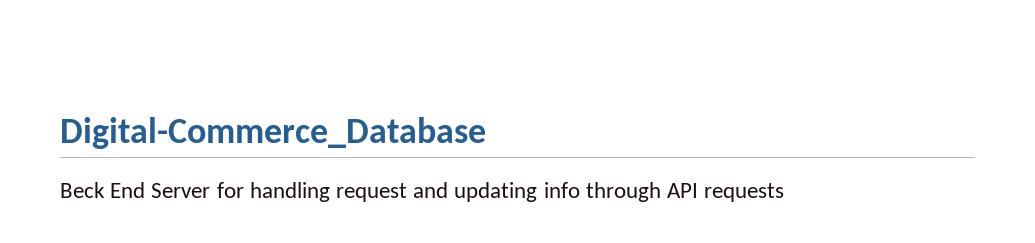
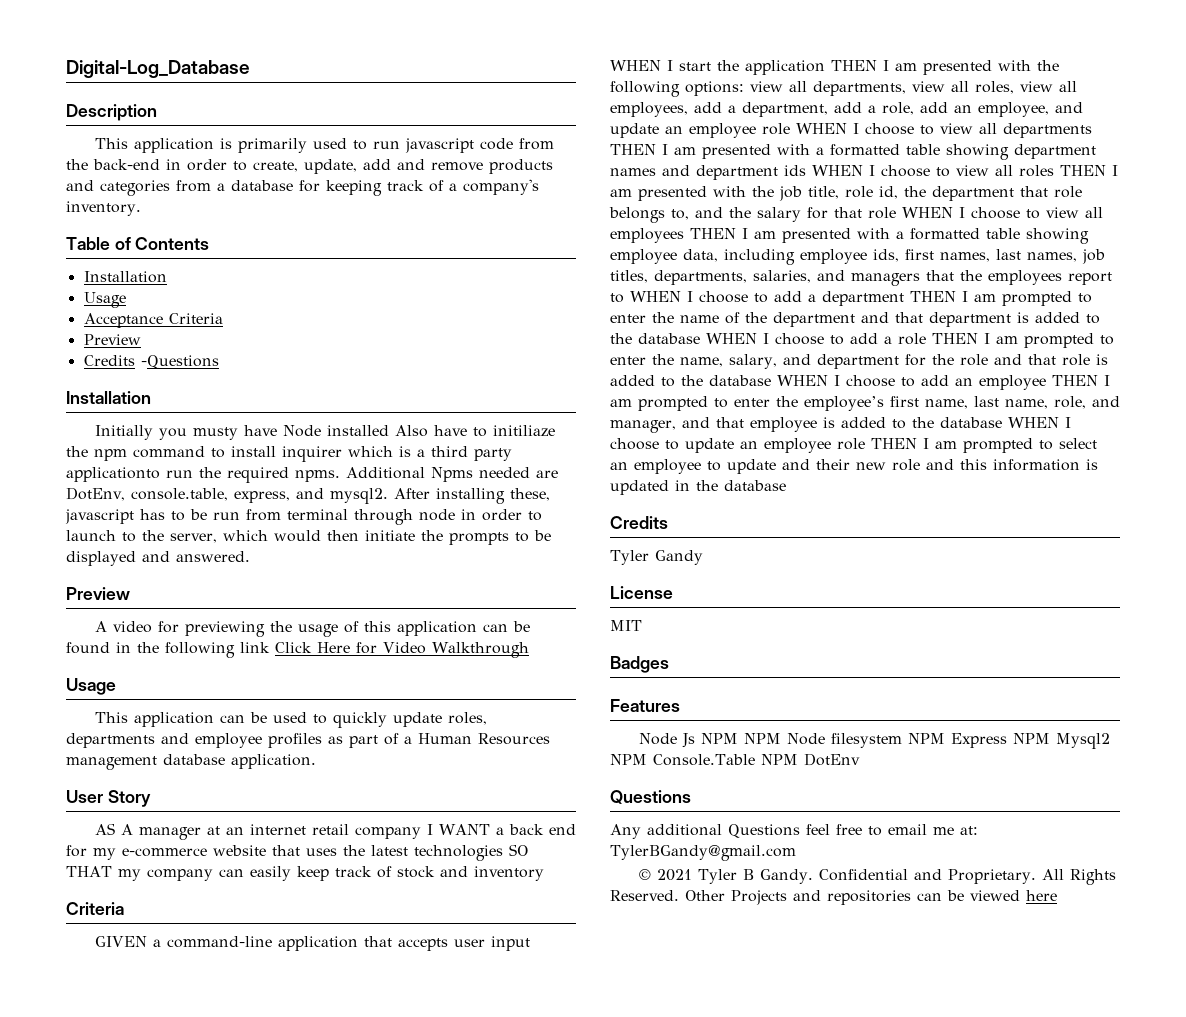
[60,117,486,149] [60,182,785,202] Digital-Commerce_Database // Beck End Server for handling request and updating info through API requests -> [66,60,250,78] [66,104,157,121] [94,138,554,153] [66,159,553,174] [66,179,539,196] [66,201,141,216] [66,237,210,250] [83,271,167,283] [83,292,126,308] [83,313,223,328] [83,334,141,345] [83,355,219,369] [66,391,151,404] [94,425,555,440] [66,446,512,462] [66,467,558,483] [66,487,550,504] [65,509,542,525] [66,530,551,545] [66,551,250,566] [66,587,130,600] [94,621,530,637] [66,642,529,658] [66,678,116,695] [94,712,487,728] [66,733,550,748] [66,754,316,770] [66,790,151,807] [94,823,576,840] [66,844,528,861] [66,866,544,881] [66,902,124,915] [94,936,530,951] [610,60,1059,75] [610,81,1077,97] [610,102,1083,117] [610,123,1092,138] [610,144,1096,160] [610,165,1118,180] [610,186,1082,201] [609,207,1103,223] [610,228,1089,244] [610,249,1105,265] [610,270,1112,286] [610,291,1092,306] [610,312,1100,327] [610,333,1114,348] [610,354,1108,369] [610,375,1110,390] [610,396,1120,411] [610,417,1071,433] [610,438,1097,453] [610,459,1098,474] [610,480,786,495] [610,516,668,529] [610,550,703,565] [610,586,673,599] [610,620,642,631] [610,656,669,673] [610,699,680,712] [638,733,1110,749] [610,753,860,766] [610,790,691,804] [610,824,978,839] [610,845,796,861] [638,869,1116,885] [610,890,1057,905] Digital-Log_Database // Description // This application is primarily used to run javascript code from the back-end in order to create, update, add and remove products and categories from a database for keeping track of a company's inventory. // Table of Contents // Installation // Usage // Acceptance Criteria // Preview // Credits -Questions // Installation // Initially you musty have Node installed Also have to initiliaze the npm command to install inquirer which is a third party applicationto run the required npms. Additional Npms needed are DotEnv, console.table, express, and mysql2. After installing these, javascript has to be run from terminal through node in order to launch to the server, which would then initiate the prompts to be displayed and answered. // Preview // A video for previewing the usage of this application can be found in the following link Click Here for Video Walkthrough // Usage // This application can be used to quickly update roles, departments and employee profiles as part of a Human Resources management database application. // User Story // AS A manager at an internet retail company I WANT a back end for my e-commerce website that uses the latest technologies SO THAT my company can easily keep track of stock and inventory // Criteria // GIVEN a command-line application that accepts user input WHEN I start the application THEN I am presented with the following options: view all departments, view all roles, view all employees, add a department, add a role, add an employee, and update an employee role WHEN I choose to view all departments THEN I am presented with a formatted table showing department names and department ids WHEN I choose to view all roles THEN I am presented with the job title, role id, the department that role belongs to, and the salary for that role WHEN I choose to view all employees THEN I am presented with a formatted table showing employee data, including employee ids, first names, last names, job titles, departments, salaries, and managers that the employees report to WHEN I choose to add a department THEN I am prompted to enter the name of the department and that department is added to the database WHEN I choose to add a role THEN I am prompted to enter the name, salary, and department for the role and that role is added to the database WHEN I choose to add an employee THEN I am prompted to enter the employee’s first name, last name, role, and manager, and that employee is added to the database WHEN I choose to update an employee role THEN I am prompted to select an employee to update and their new role and this information is updated in the database // Credits // Tyler Gandy // License // MIT // Badges // Features // Node Js NPM NPM Node filesystem NPM Express NPM Mysql2 NPM Console.Table NPM DotEnv // Questions // Any additional Questions feel free to email me at: TylerBGandy@gmail.com // © 2021 Tyler B Gandy. Confidential and Proprietary. All Rights Reserved. Other Projects and repositories can be viewed here

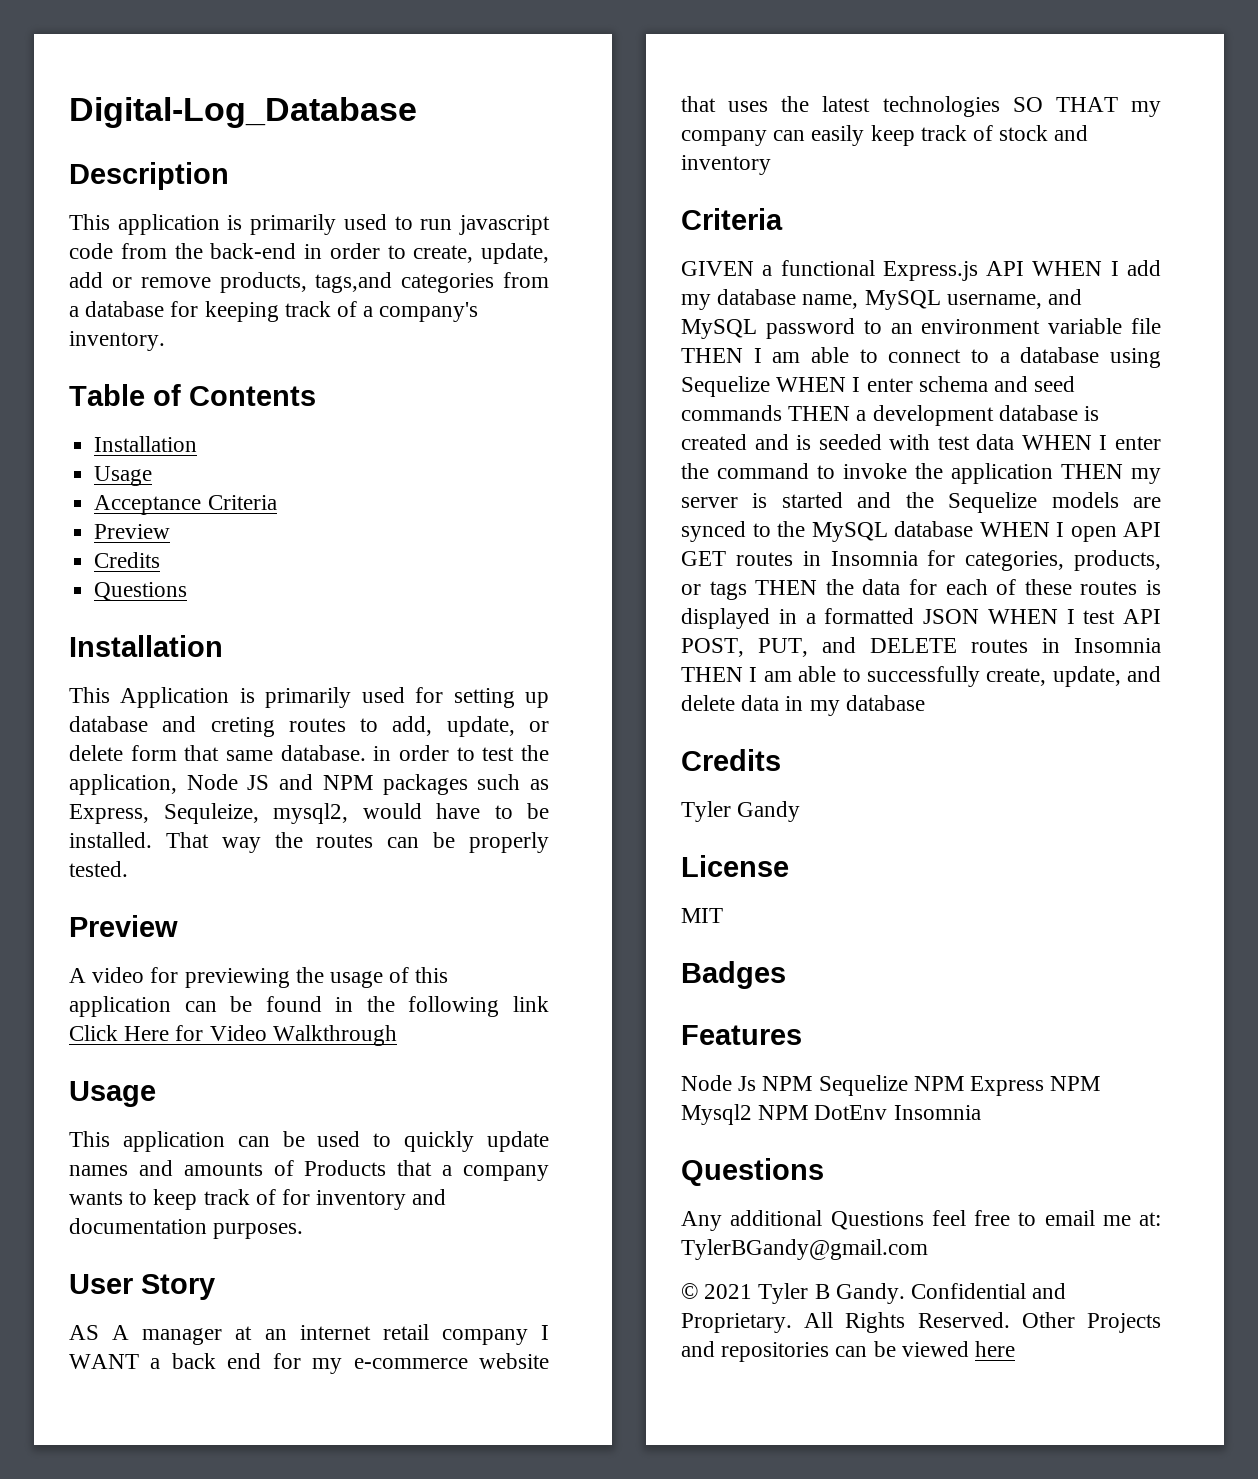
[397,159,553,174] [66,180,94,191] and remove products and -> [111,272,393,293] or remove products, tags,and
[140,355,219,369] [66,391,151,404] [94,425,555,440] [66,446,512,462] [66,467,558,483] [66,487,550,504] [65,509,542,525] [66,530,551,545] [66,551,250,566] -Questions // Installation // Initially you musty have Node installed Also have to initiliaze the npm command to install inquirer which is a third party applicationto run the required npms. Additional Npms needed are DotEnv, console.table, express, and mysql2. After installing these, javascript has to be run from terminal through node in order to launch to the server, which would then initiate the prompts to be displayed and answered. -> [94,582,188,601] [69,635,223,657] [69,687,549,708] [69,716,549,737] [69,745,549,761] [69,774,549,795] [69,803,549,824] [69,832,549,853] [69,861,128,877] // Questions // Installation // This Application is primarily used for setting up database and creting routes to add, update, or delete form that same database. in order to test the application, Node JS and NPM packages such as Express, Sequleize, mysql2, would have to be installed. That way the routes can be properly tested.
[447,712,487,725] [66,733,550,748] [66,754,316,770] roles, departments and employee profiles as part of a Human Resources management database application. -> [69,1160,549,1181] [69,1189,447,1210] [69,1218,304,1239] names and amounts of Products that a company wants to keep track of for inventory and documentation purposes.
[166,936,530,951] [610,60,1059,75] [610,81,1077,97] [610,102,1083,117] [610,123,1092,138] [610,144,1096,160] [610,165,1118,180] [610,186,1082,201] [609,207,1103,223] [610,228,1089,244] [610,249,1105,265] [610,270,1112,286] [610,291,1092,306] [610,312,1100,327] [610,333,1114,348] [610,354,1108,369] [610,375,1110,390] [610,396,1120,411] [610,417,1071,433] [610,438,1097,453] [610,459,1098,474] [610,480,718,495] command-line application that accepts user input WHEN I start the application THEN I am presented with the following options: view all departments, view all roles, view all employees, add a department, add a role, add an employee, and update an employee role WHEN I choose to view all departments THEN I am presented with a formatted table showing department names and department ids WHEN I choose to view all roles THEN I am presented with the job title, role id, the department that role belongs to, and the salary for that role WHEN I choose to view all employees THEN I am presented with a formatted table showing employee data, including employee ids, first names, last names, job titles, departments, salaries, and managers that the employees report to WHEN I choose to add a department THEN I am prompted to enter the name of the department and that department is added to the database WHEN I choose to add a role THEN I am prompted to enter the name, salary, and department for the role and that role is added to the database WHEN I choose to add an employee THEN I am prompted to enter the employee’s first name, last name, role, and manager, and that employee is added to the database WHEN I choose to update an employee role THEN I am prompted to select an employee to update and their new role and this information is updated in the -> [780,260,1161,281] [681,289,1083,310] [681,318,1161,339] [681,347,1161,368] [681,376,1076,397] [681,405,1100,426] [681,434,1161,450] [681,463,1161,484] [681,492,1161,513] [681,521,1161,542] [681,550,1161,571] [681,579,1161,600] [681,608,1161,629] [681,637,1161,657] [681,666,1161,687] [681,695,840,716] functional Express.js API WHEN I add my database name, MySQL username, and MySQL password to an environment variable file THEN I am able to connect to a database using Sequelize WHEN I enter schema and seed commands THEN a development database is created and is seeded with test data WHEN I enter the command to invoke the application THEN my server is started and the Sequelize models are synced to the MySQL database WHEN I open API GET routes in Insomnia for categories, products, or tags THEN the data for each of these routes is displayed in a formatted JSON WHEN I test API POST, PUT, and DELETE routes in Insomnia THEN I am able to successfully create, update, and delete data in my
[743,733,902,748] NPM Node filesystem -> [818,1075,908,1096] Sequelize
[653,754,798,766] Console.Table NPM -> (809, 1112) none
(860, 759) none -> [893,1105,981,1120] Insomnia

